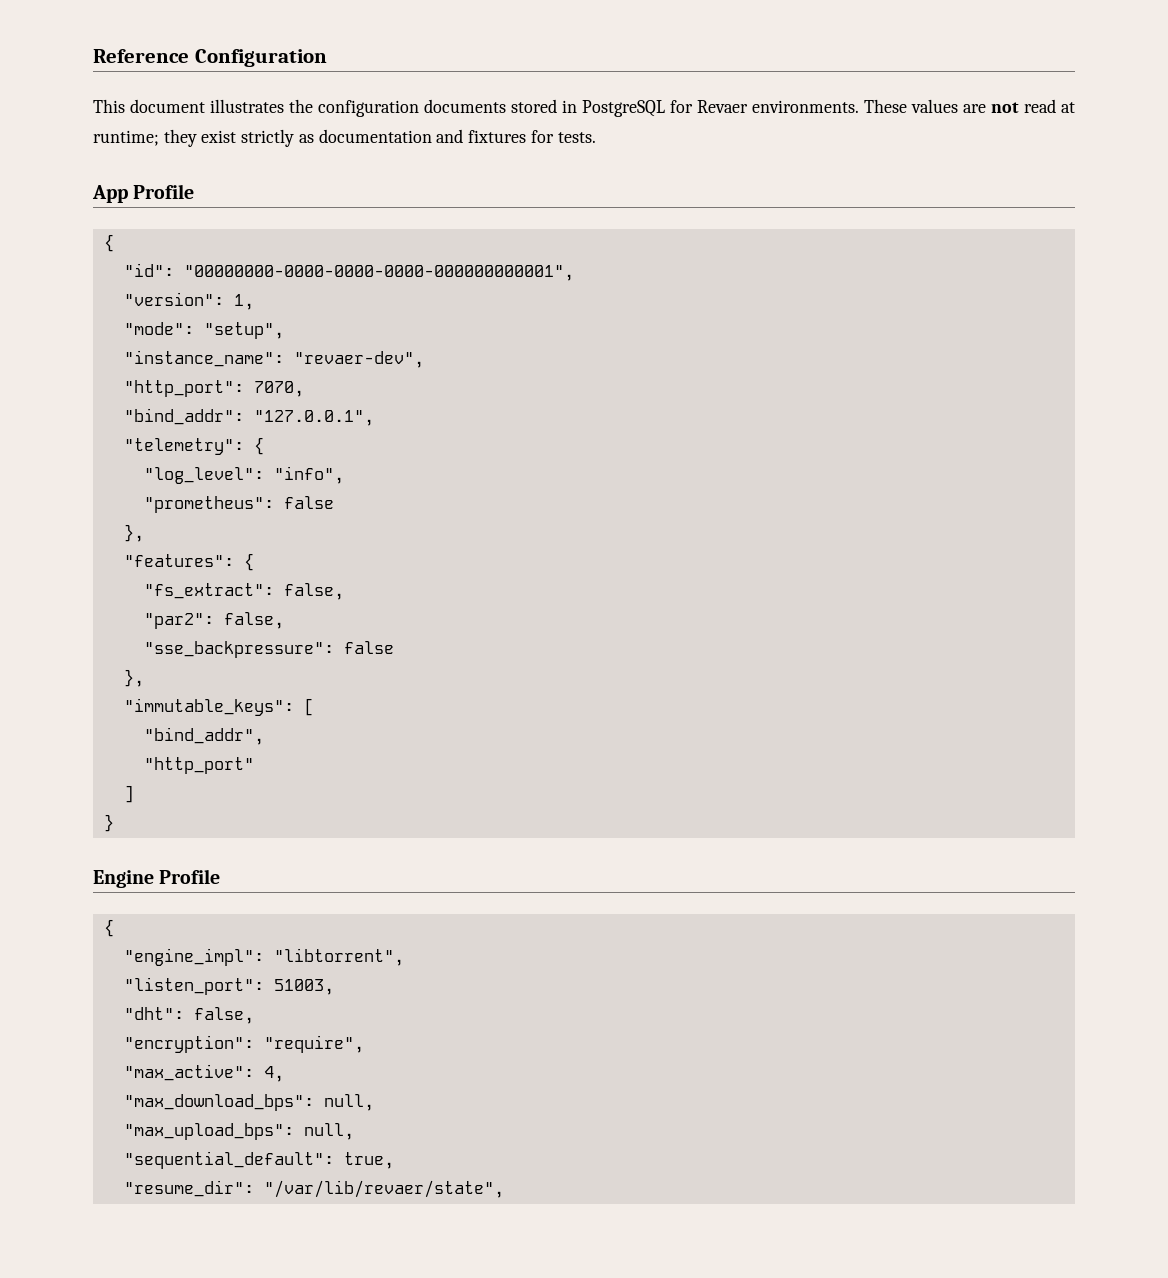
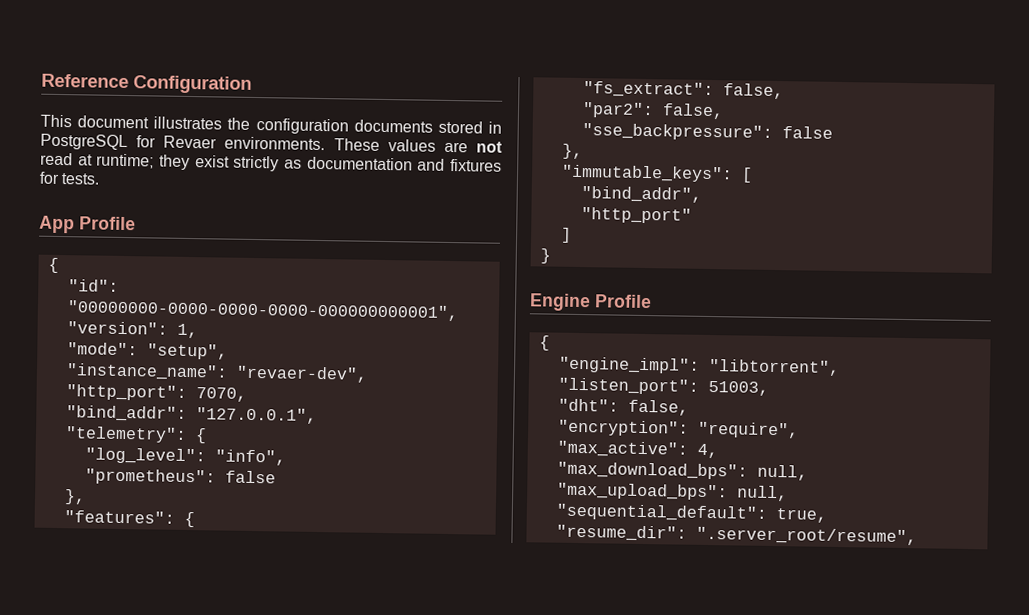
[263,1180,504,1198] "/var/lib/revaer/state", -> [695,526,917,546] ".server_root/resume",

